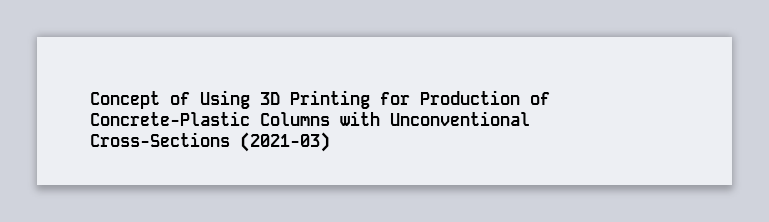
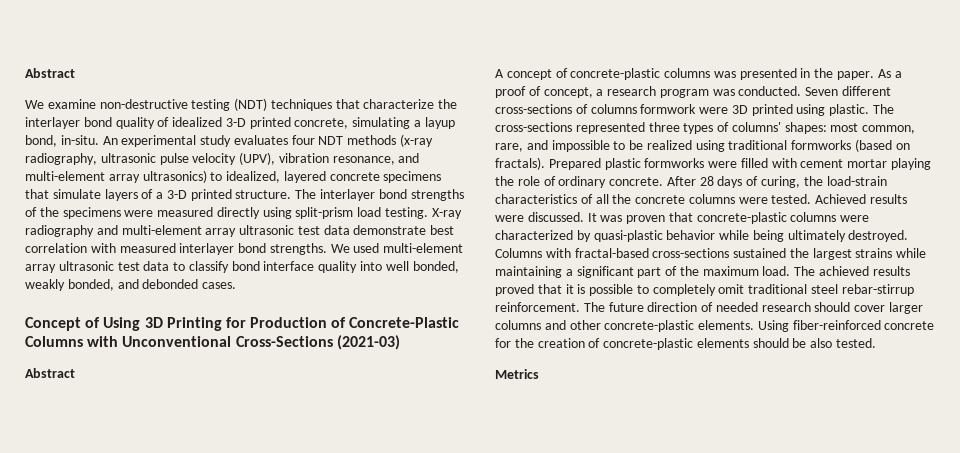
(90, 100) none -> [25,68,75,78] [25,98,458,111] [25,117,455,129] [25,134,434,147] [25,152,420,165] [25,170,442,183] [25,189,464,201] [25,207,462,219] [25,225,455,237] [25,243,464,255] [25,261,459,273] [25,279,237,291] Abstract // We examine non-destructive testing (NDT) techniques that characterize the interlayer bond quality of idealized 3-D printed concrete, simulating a layup bond, in-situ. An experimental study evaluates four NDT methods (x-ray radiography, ultrasonic pulse velocity (UPV), vibration resonance, and multi-element array ultrasonics) to idealized, layered concrete specimens that simulate layers of a 3-D printed structure. The interlayer bond strengths of the specimens were measured directly using split-prism load testing. X-ray radiography and multi-element array ultrasonic test data demonstrate best correlation with measured interlayer bond strengths. We used multi-element array ultrasonic test data to classify bond interface quality into well bonded, weakly bonded, and debonded cases. //
(330, 142) none -> [25,368,75,378] [495,68,902,80] [495,86,892,98] [495,104,895,116] [495,122,916,134] [495,139,910,152] [495,157,932,170] [495,176,887,188] [495,194,908,204] [495,212,870,224] [495,230,909,242] [495,248,927,260] [495,266,910,278] [495,284,914,296] [495,302,924,314] [495,320,935,332] [495,338,877,350] [495,369,539,379] // Abstract // A concept of concrete-plastic columns was presented in the paper. As a proof of concept, a research program was conducted. Seven different cross-sections of columns formwork were 3D printed using plastic. The cross-sections represented three types of columns' shapes: most common, rare, and impossible to be realized using traditional formworks (based on fractals). Prepared plastic formworks were filled with cement mortar playing the role of ordinary concrete. After 28 days of curing, the load-strain characteristics of all the concrete columns were tested. Achieved results were discussed. It was proven that concrete-plastic columns were characterized by quasi-plastic behavior while being ultimately destroyed. Columns with fractal-based cross-sections sustained the largest strains while maintaining a significant part of the maximum load. The achieved results proved that it is possible to completely omit traditional steel rebar-stirrup reinforcement. The future direction of needed research should cover larger columns and other concrete-plastic elements. Using fiber-reinforced concrete for the creation of concrete-plastic elements should be also tested. // Metrics

